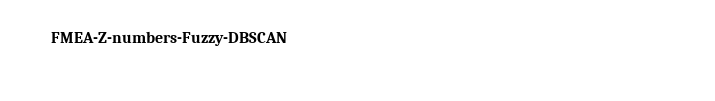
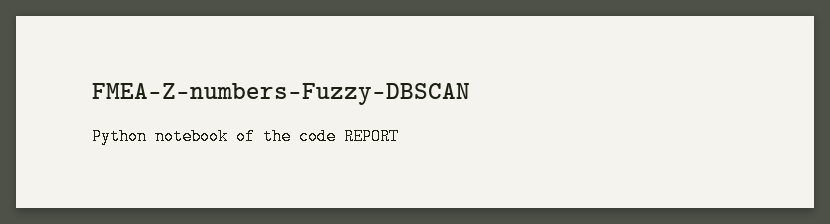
(287, 38) none -> [92,128,399,145] // Python notebook of the code REPORT

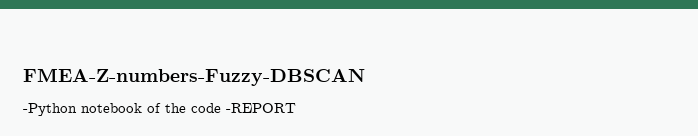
[92,128,147,145] Python -> [23,103,77,116] -Python
[344,128,399,145] REPORT -> [226,103,296,113] -REPORT

